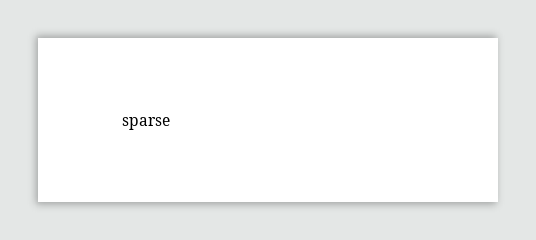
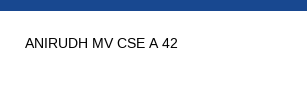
[122,117,170,130] sparse -> [25,38,178,48] ANIRUDH MV CSE A 42

